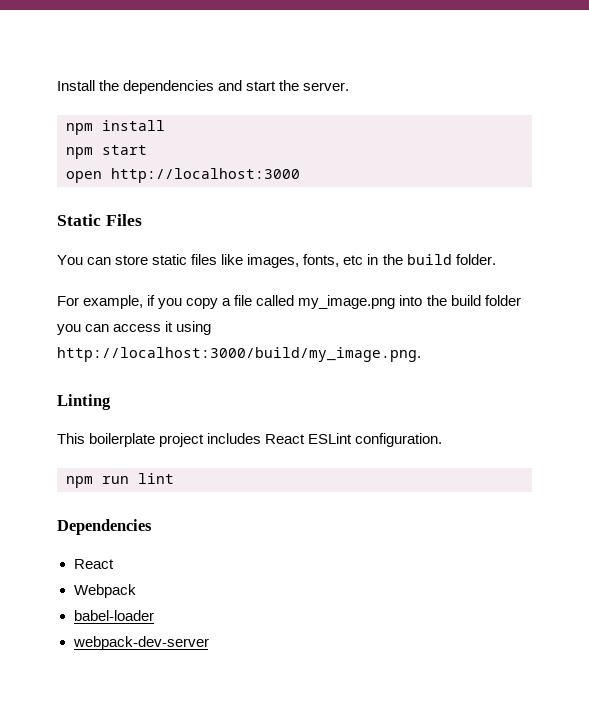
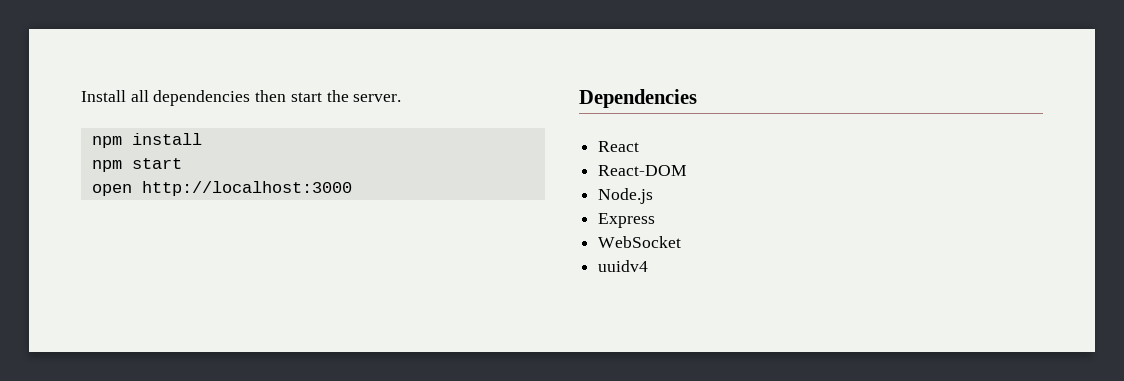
[99,80,243,94] the dependencies and -> [130,90,287,106] all dependencies then
[57,214,142,226] [57,254,496,268] [57,295,521,309] [57,321,212,335] [57,347,421,362] [57,394,111,410] [57,433,443,447] [66,473,174,488] [57,519,152,535] [73,559,114,569] [73,584,136,598] [73,610,154,621] [72,636,209,650] Static Files // You can store static files like images, fonts, etc in the build folder. // For example, if you copy a file called my_image.png into the build folder you can access it using http://localhost:3000/build/my_image.png. // Linting // This boilerplate project includes React ESLint configuration. // npm run lint // Dependencies // React // Webpack // babel-loader // webpack-dev-server -> [579,89,697,108] [598,141,640,152] [598,165,688,176] [598,188,654,204] [598,213,656,228] [598,236,682,248] [598,260,649,272] Dependencies // React // React-DOM // Node.js // Express // WebSocket // uuidv4

